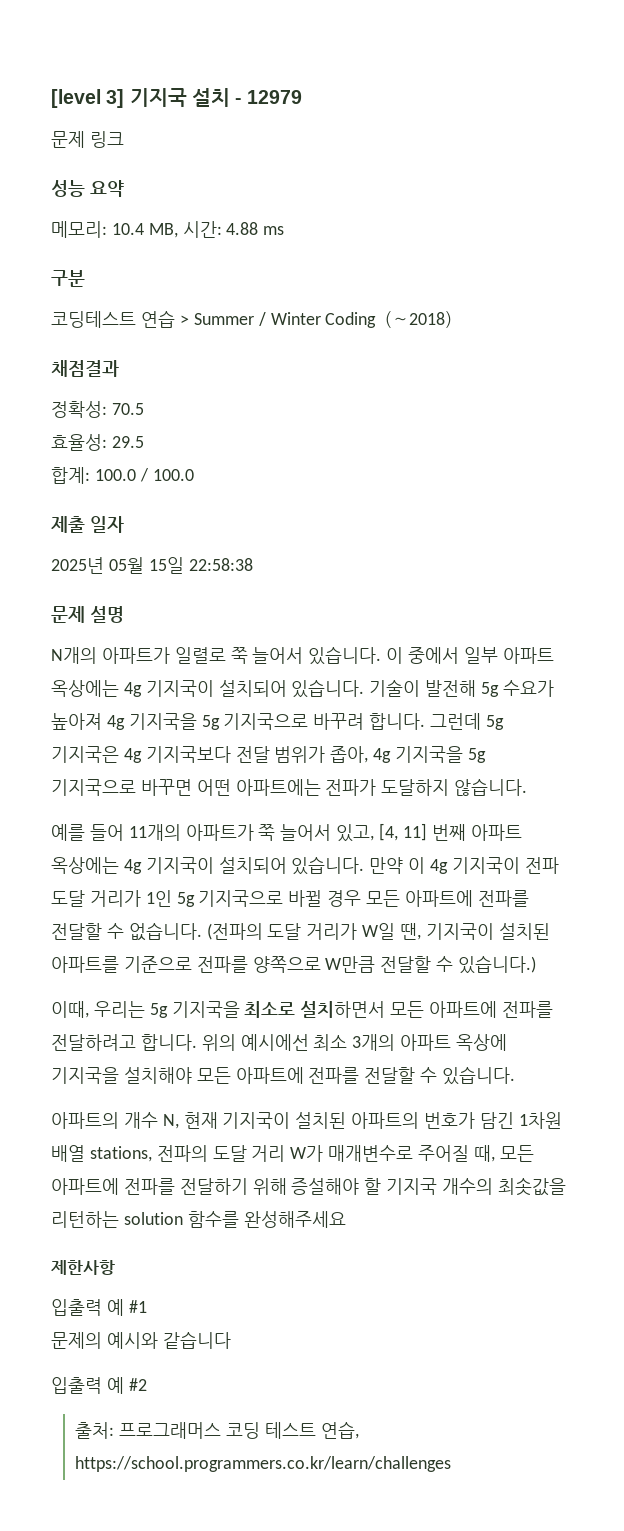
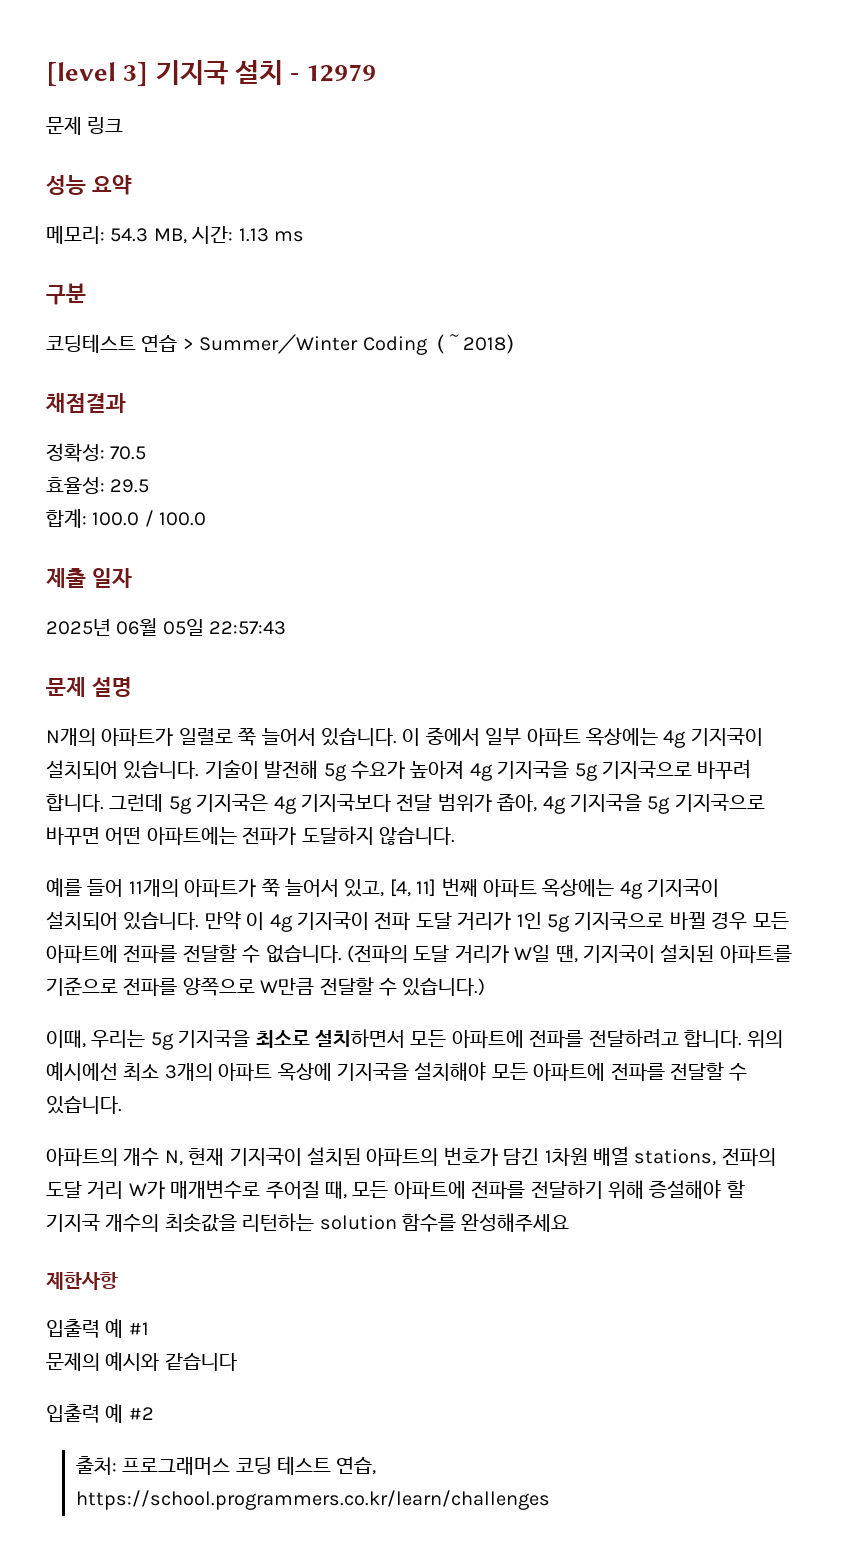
[111,223,144,235] 10.4 -> [110,228,149,242] 54.3
[226,222,259,235] 4.88 -> [238,228,269,242] 1.13
[108,557,253,574] 05월 15일 22:58:38 -> [116,618,287,636] 06월 05일 22:57:43

